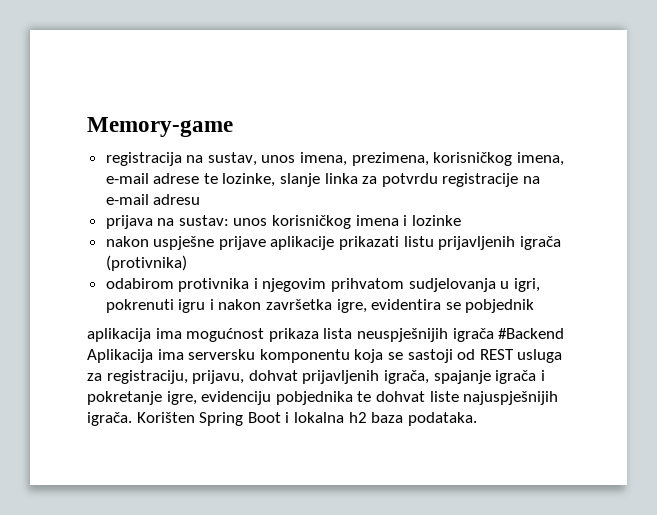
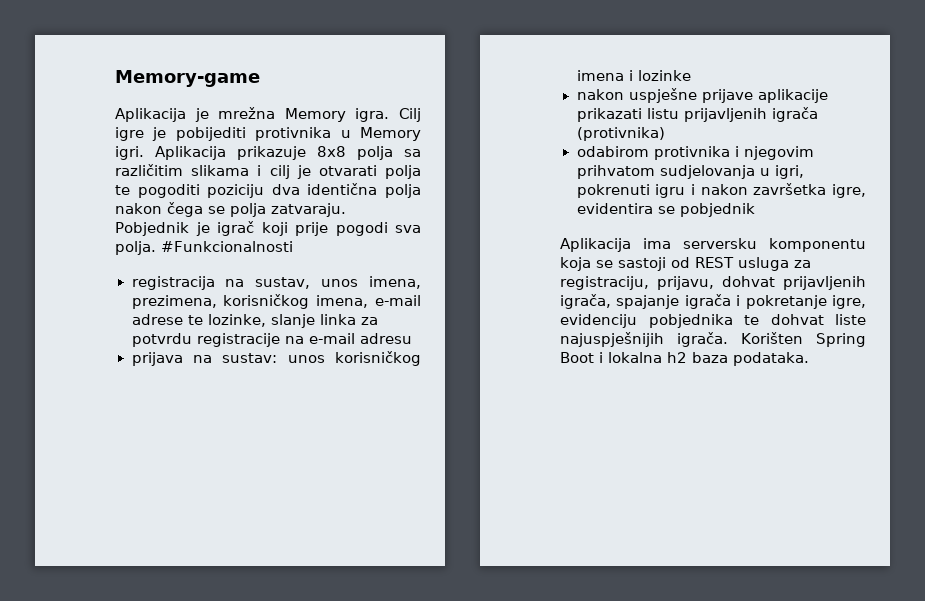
(233, 127) none -> [115,107,421,122] [115,127,421,141] [115,146,421,160] [115,164,421,179] [115,183,421,198] [115,202,346,217] [115,221,421,236] [115,241,293,255] // Aplikacija je mrežna Memory igra. Cilj igre je pobijediti protivnika u Memory igri. Aplikacija prikazuje 8x8 polja sa različitim slikama i cilj je otvarati polja te pogoditi poziciju dva identična polja nakon čega se polja zatvaraju. Pobjednik je igrač koji prije pogodi sva polja. #Funkcionalnosti
[87,328,565,342] aplikacija ima mogućnost prikaza lista neuspješnijih igrača #Backend -> (755, 210) none

